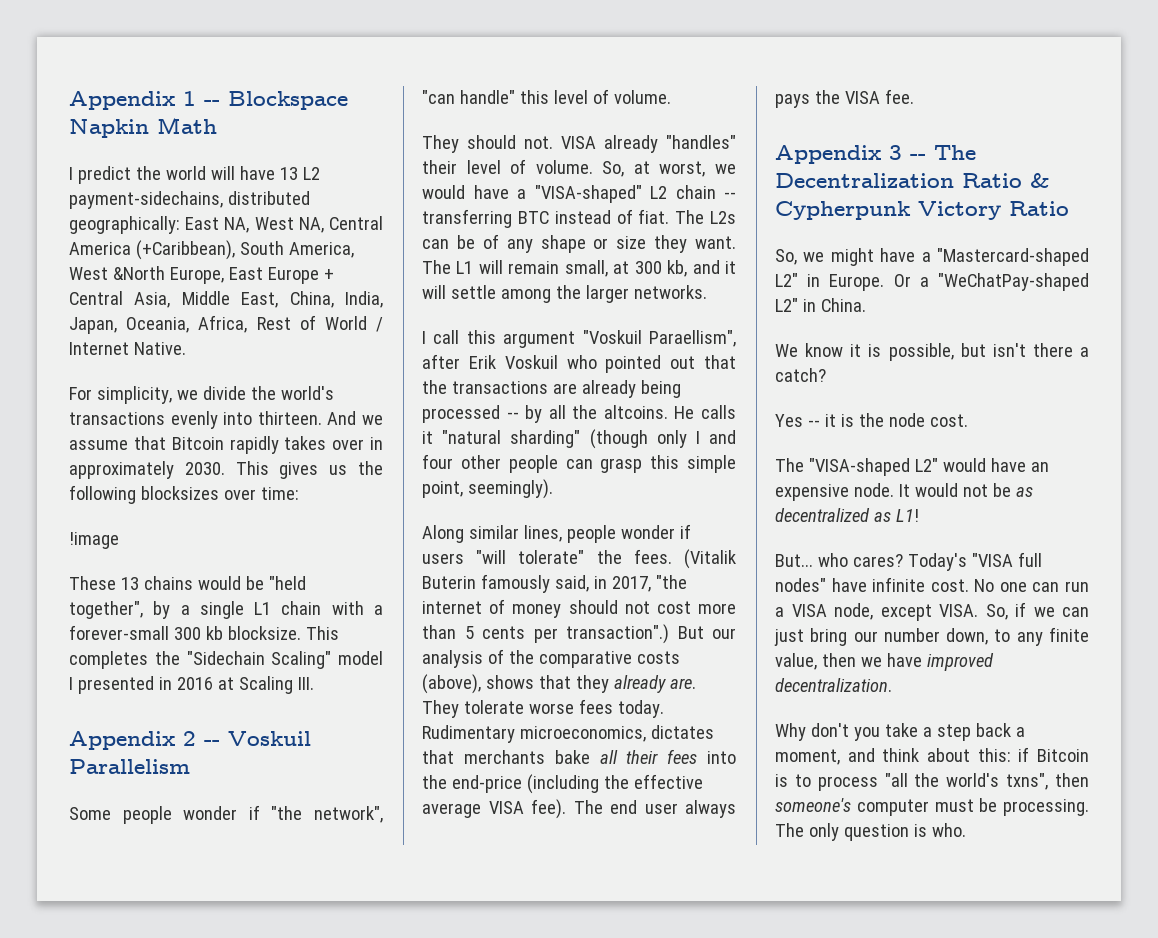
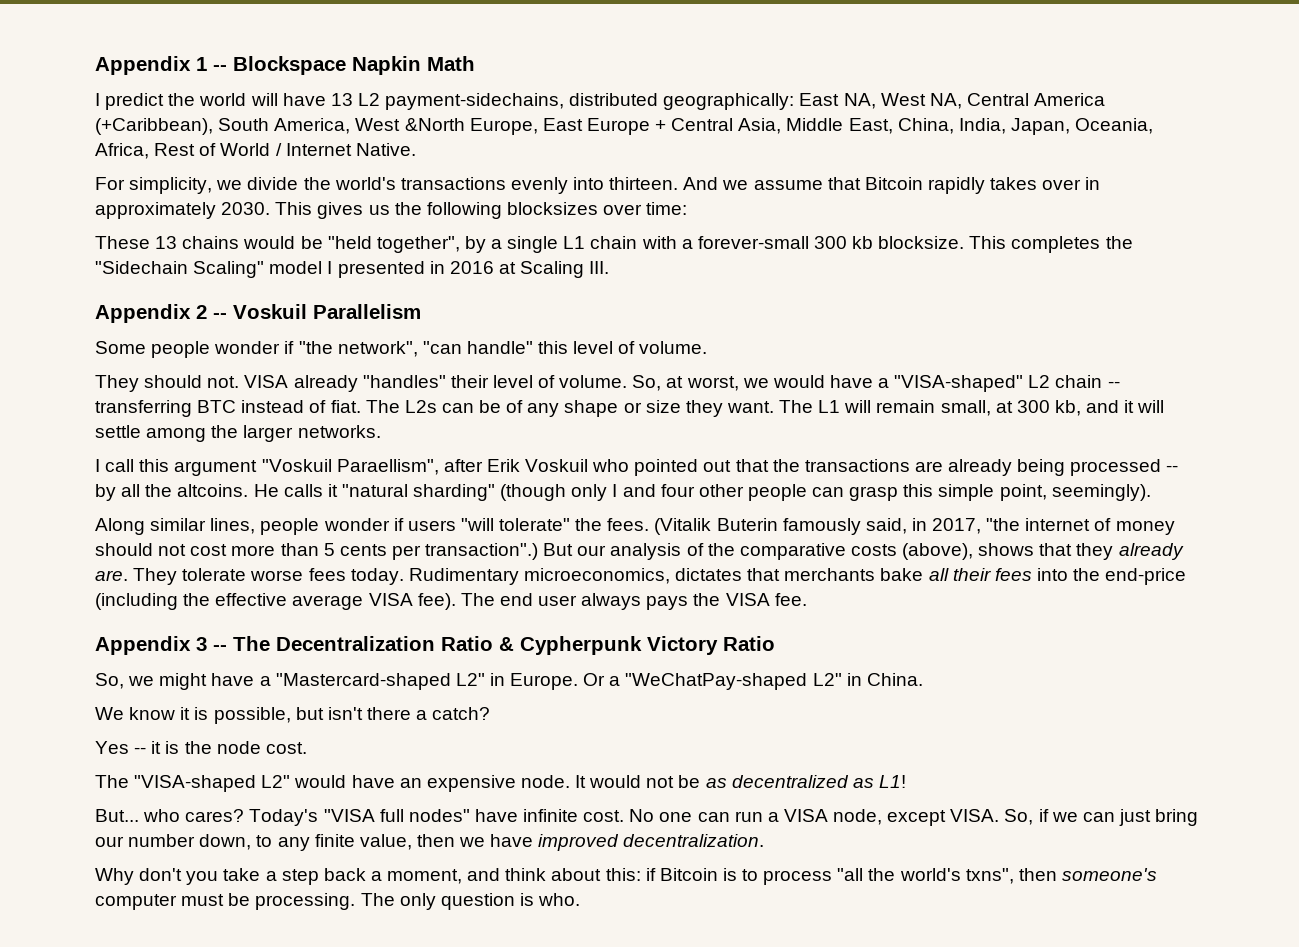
[69,532,119,549] // !image -> (688, 208) none

